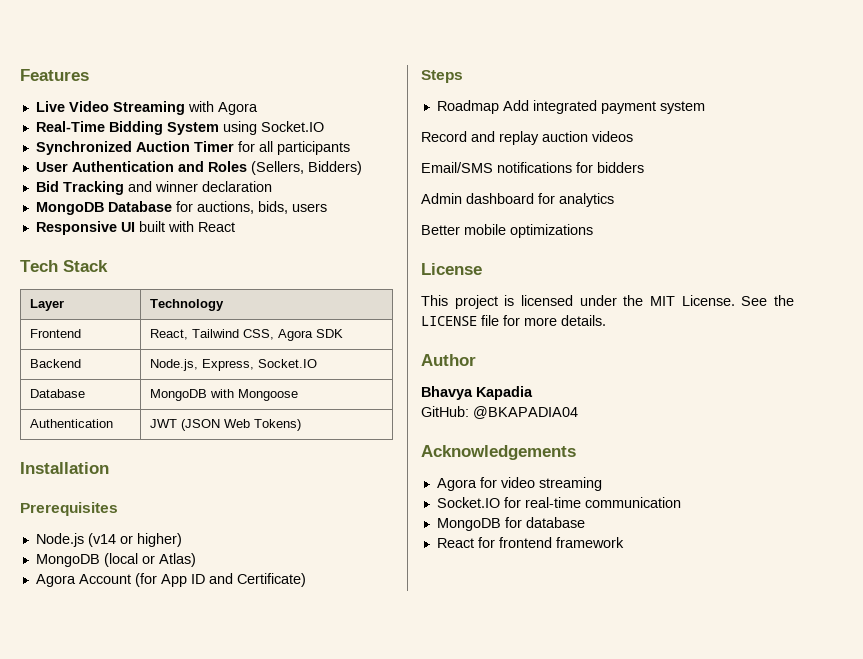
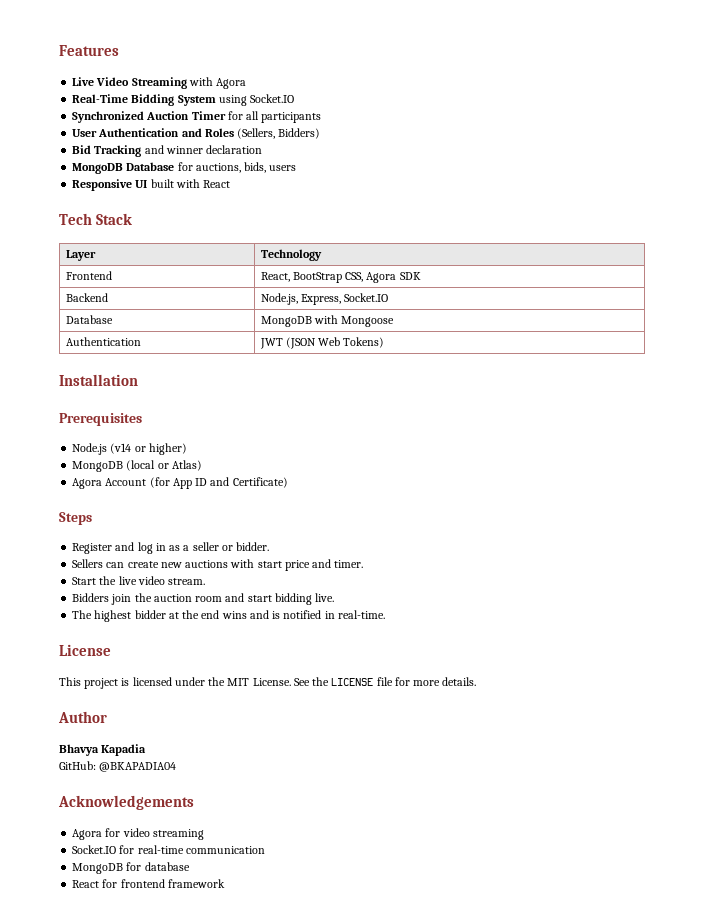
[191,329,239,338] Tailwind -> [292,272,342,283] BootStrap
[436,100,705,114] [421,131,633,145] [421,162,644,173] [421,193,614,207] [421,224,593,238] Roadmap Add integrated payment system // Record and replay auction videos // Email/SMS notifications for bidders // Admin dashboard for analytics // Better mobile optimizations -> [72,542,270,554] [72,559,364,571] [72,576,206,585] [72,593,335,605] [72,610,385,622] Register and log in as a seller or bidder. // Sellers can create new auctions with start price and timer. // Start the live video stream. // Bidders join the auction room and start bidding live. // The highest bidder at the end wins and is notified in real-time.

